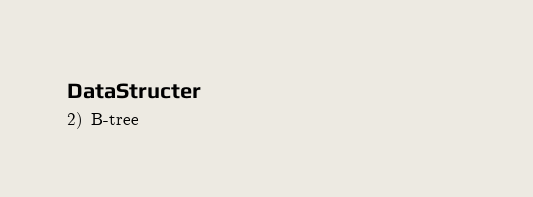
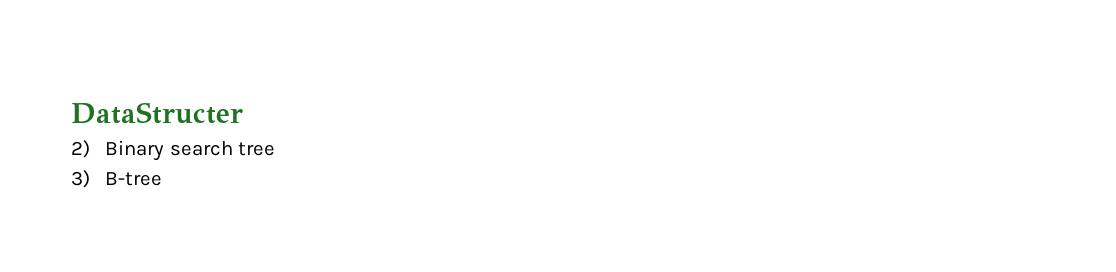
(83, 120) none -> [105,140,276,161] [71,170,90,188] Binary search tree // 3)

